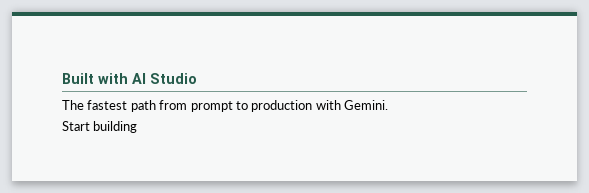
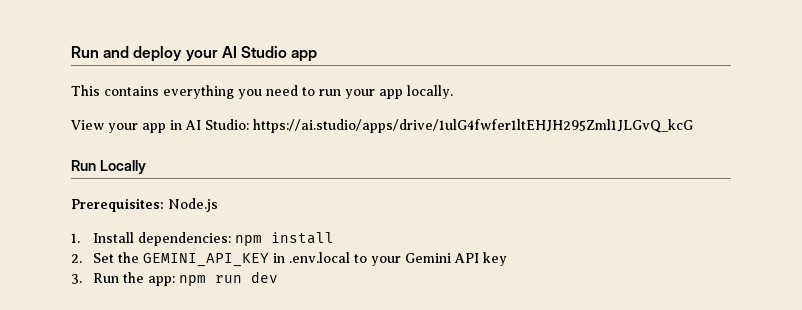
[62,73,197,84] [62,100,388,112] [62,121,138,133] Built with AI Studio // The fastest path from prompt to production with Gemini. // Start building -> [71,46,318,62] [71,85,453,99] [71,119,693,133] [71,160,146,174] [71,198,218,212] [71,232,334,246] [71,252,507,267] [71,271,278,286] Run and deploy your AI Studio app // This contains everything you need to run your app locally. // View your app in AI Studio: https://ai.studio/apps/drive/1ulG4fwfer1ltEHJH295Zml1JLGvQ_kcG // Run Locally // Prerequisites: Node.js // 1. Install dependencies: npm install // 2. Set the GEMINI_API_KEY in .env.local to your Gemini API key // 3. Run the app: npm run dev

